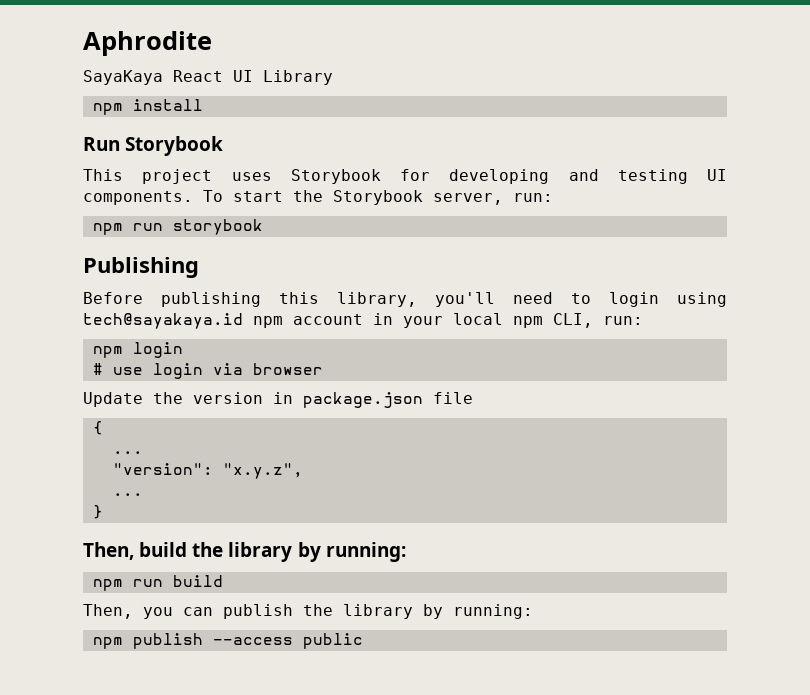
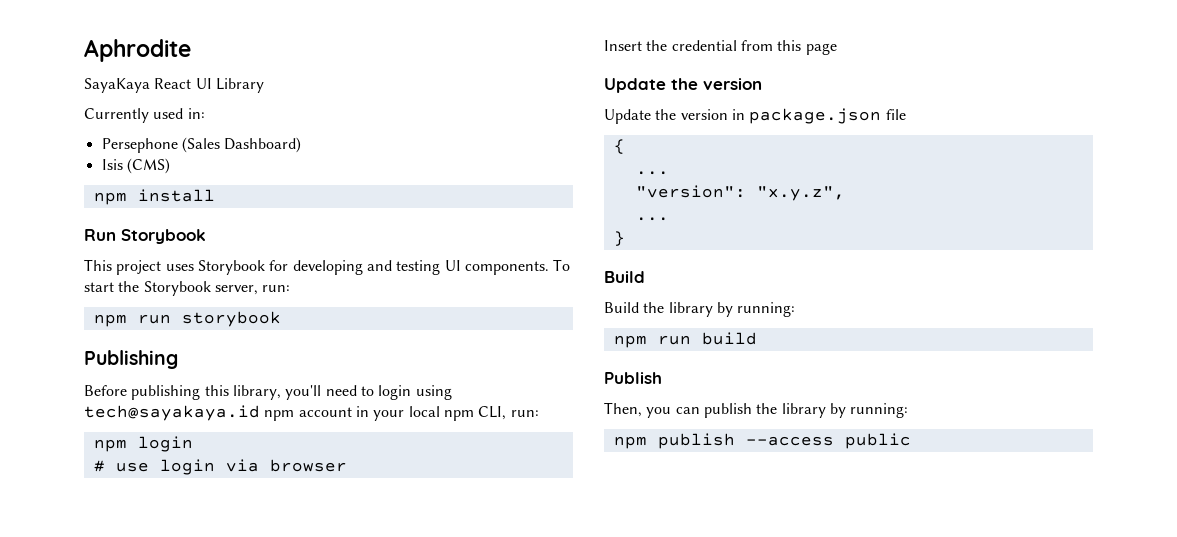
(333, 77) none -> [84,108,205,123] [101,137,302,153] [101,158,170,174] // Currently used in: // Persephone (Sales Dashboard) // Isis (CMS)
(323, 369) none -> [604,40,837,55] [604,78,762,93] // Insert the credential from this page // Update the version
[83,542,188,560] Then, build -> [604,271,645,283] [604,302,639,313] Build // Build
(223, 581) none -> [604,372,662,384] // Publish

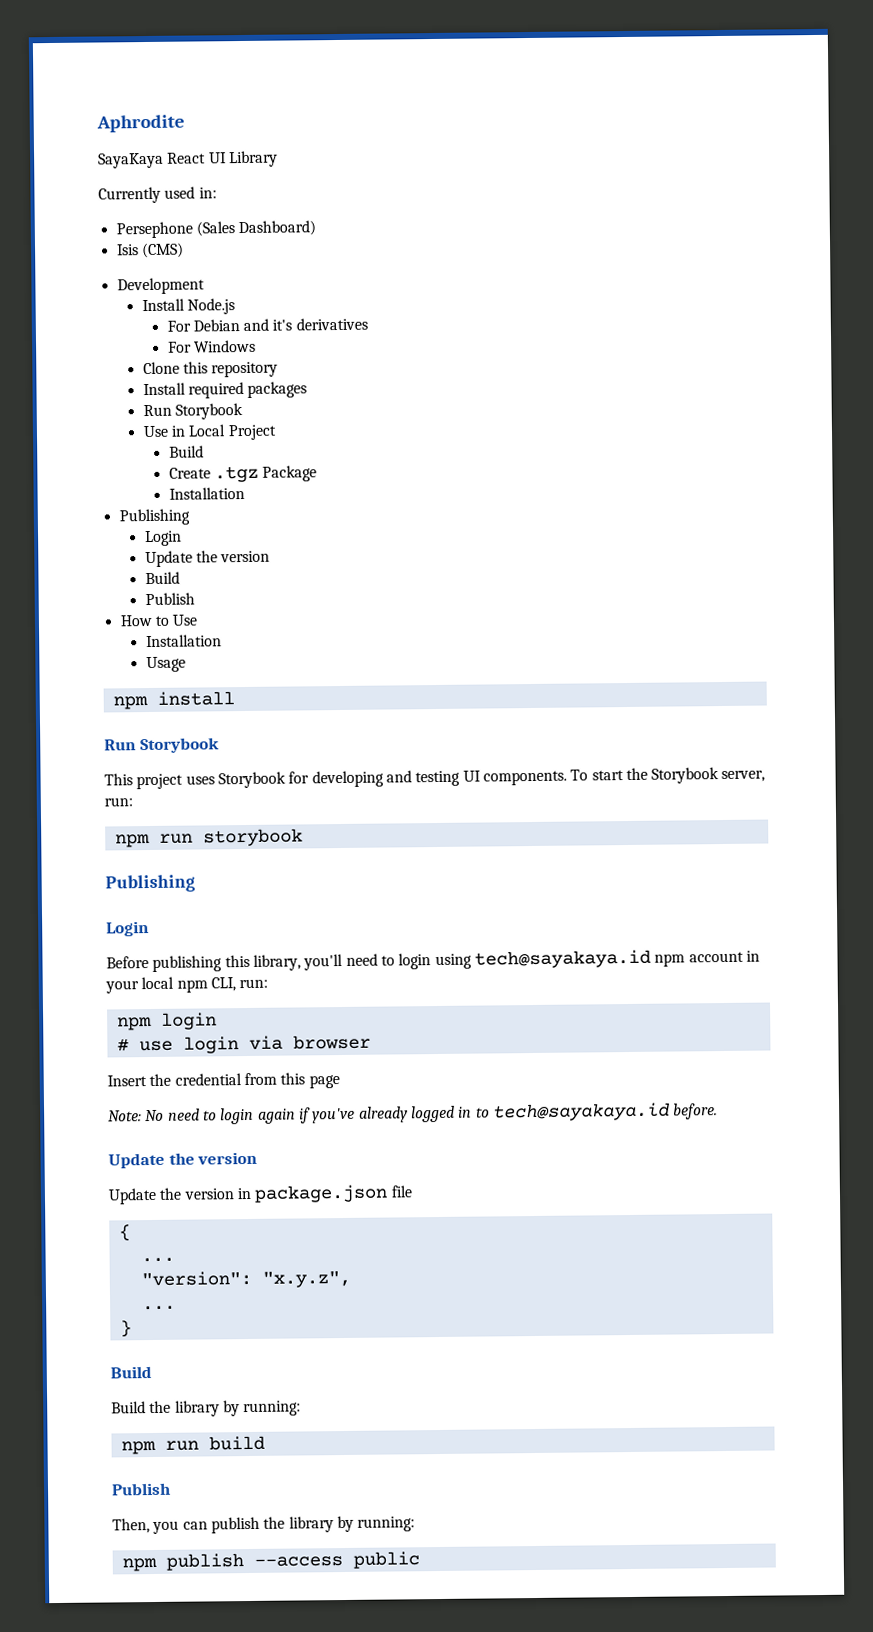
(170, 166) none -> [116,277,205,295] [141,298,235,315] [166,317,368,332] [167,339,256,353] [142,361,279,378] [142,381,308,399] [142,403,243,420] [142,424,277,441] [168,445,204,458] [168,465,318,483] [168,486,245,500] [118,508,190,526] [143,530,182,547] [144,550,271,568] [144,571,180,585] [144,592,195,606] [119,614,198,627] [145,634,222,648] [145,656,186,673] // Development // Install Node.js // For Debian and it's derivatives // For Windows // Clone this repository // Install required packages // Run Storybook // Use in Local Project // Build // Create .tgz Package // Installation // Publishing // Login // Update the version // Build // Publish // How to Use // Installation // Usage
(178, 359) none -> [106,921,149,937] // Login
(837, 49) none -> [108,1102,719,1125] // Note: No need to login again if you've already logged in to tech@sayakaya.id before.

